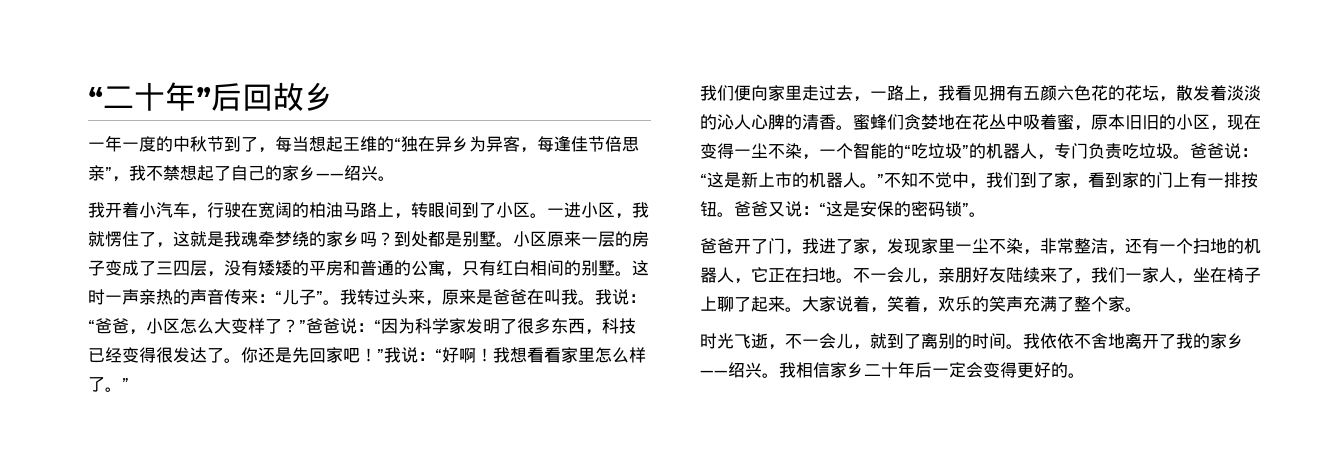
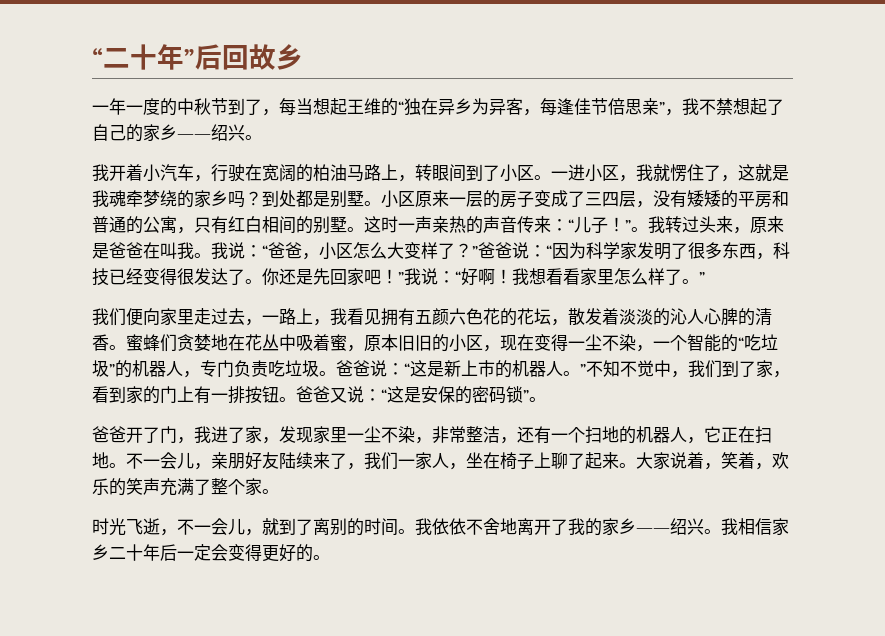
(316, 297) none -> [608,217,625,232] ！

